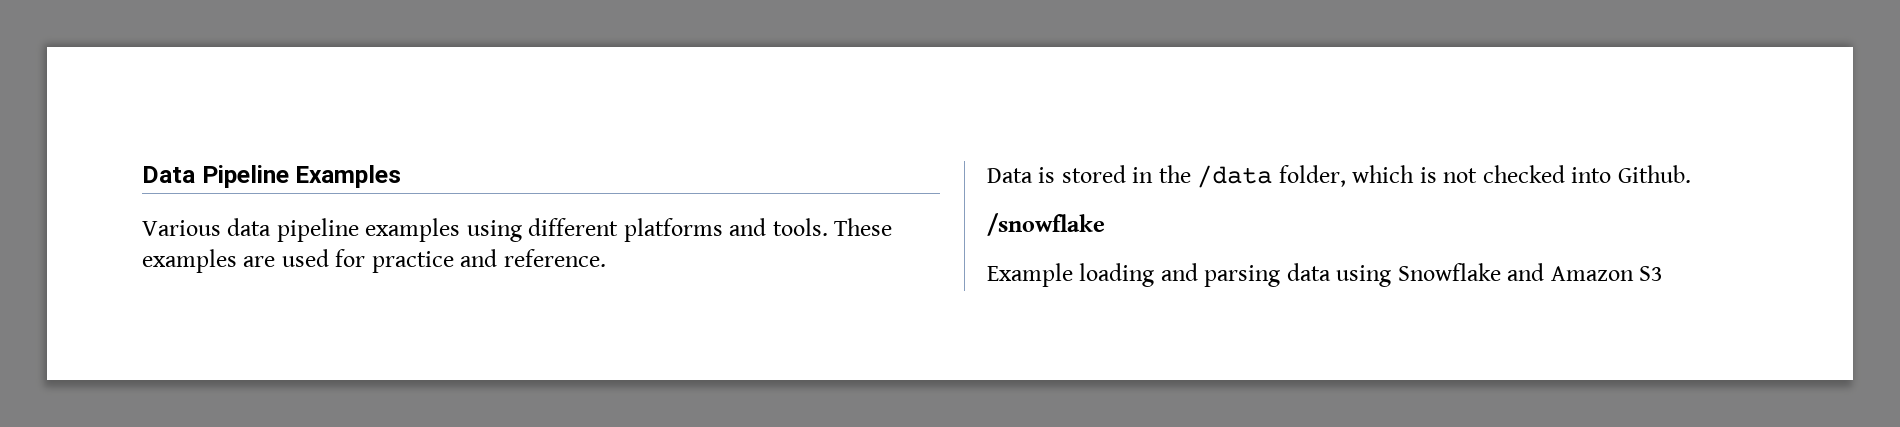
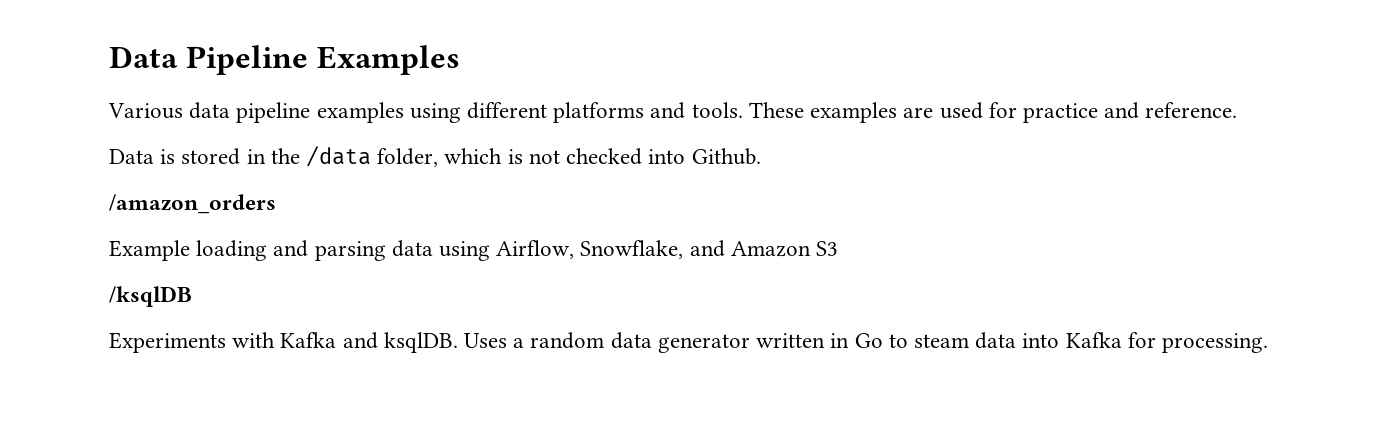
[987,213,1105,236] /snowflake -> [109,194,276,214] /amazon_orders
[1397,263,1501,281] Snowflake -> [496,240,684,259] Airflow, Snowflake,
(1664, 273) none -> [109,286,192,307] [109,332,1268,353] // /ksqlDB // Experiments with Kafka and ksqlDB. Uses a random data generator written in Go to steam data into Kafka for processing.

